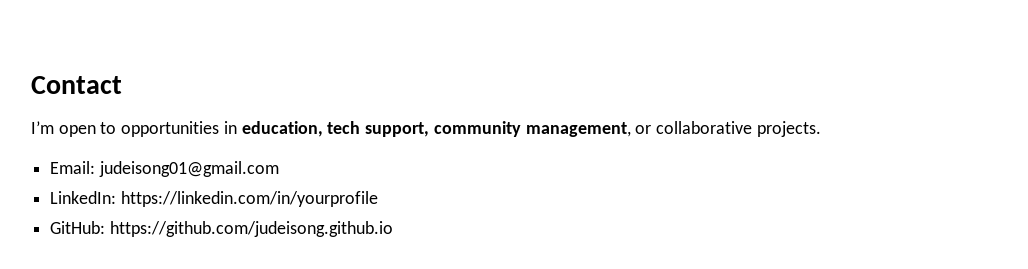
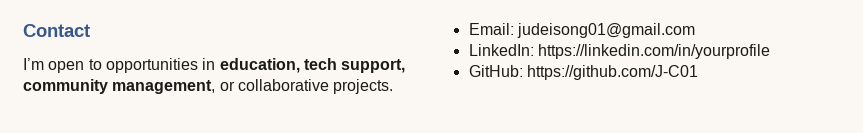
[109,221,393,237] https://github.com/judeisong.github.io -> [526,65,698,80] https://github.com/J-C01

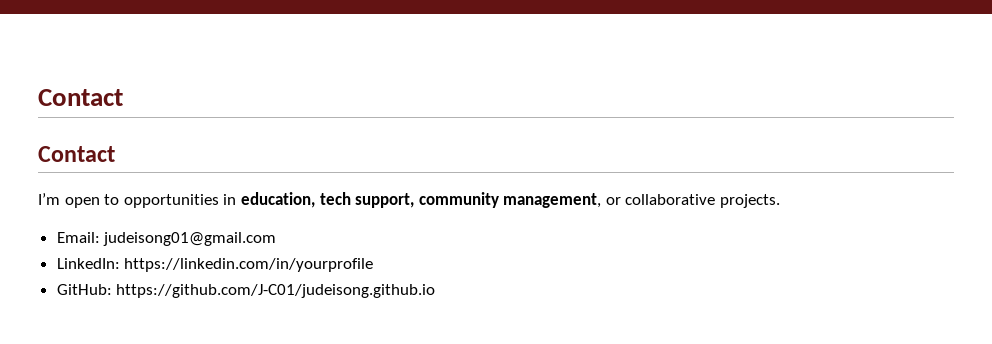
[23,24,90,37] Contact -> [38,89,123,106] [38,146,115,162] Contact // Contact
[526,65,698,80] https://github.com/J-C01 -> [116,284,436,298] https://github.com/J-C01/judeisong.github.io

